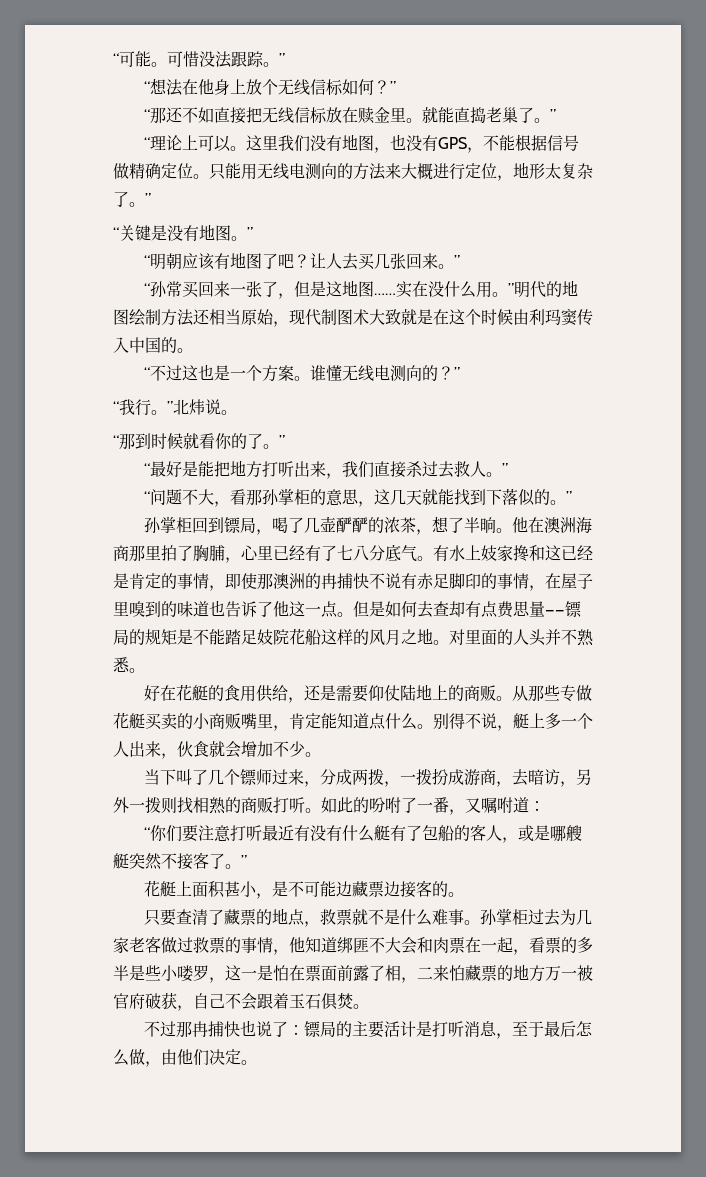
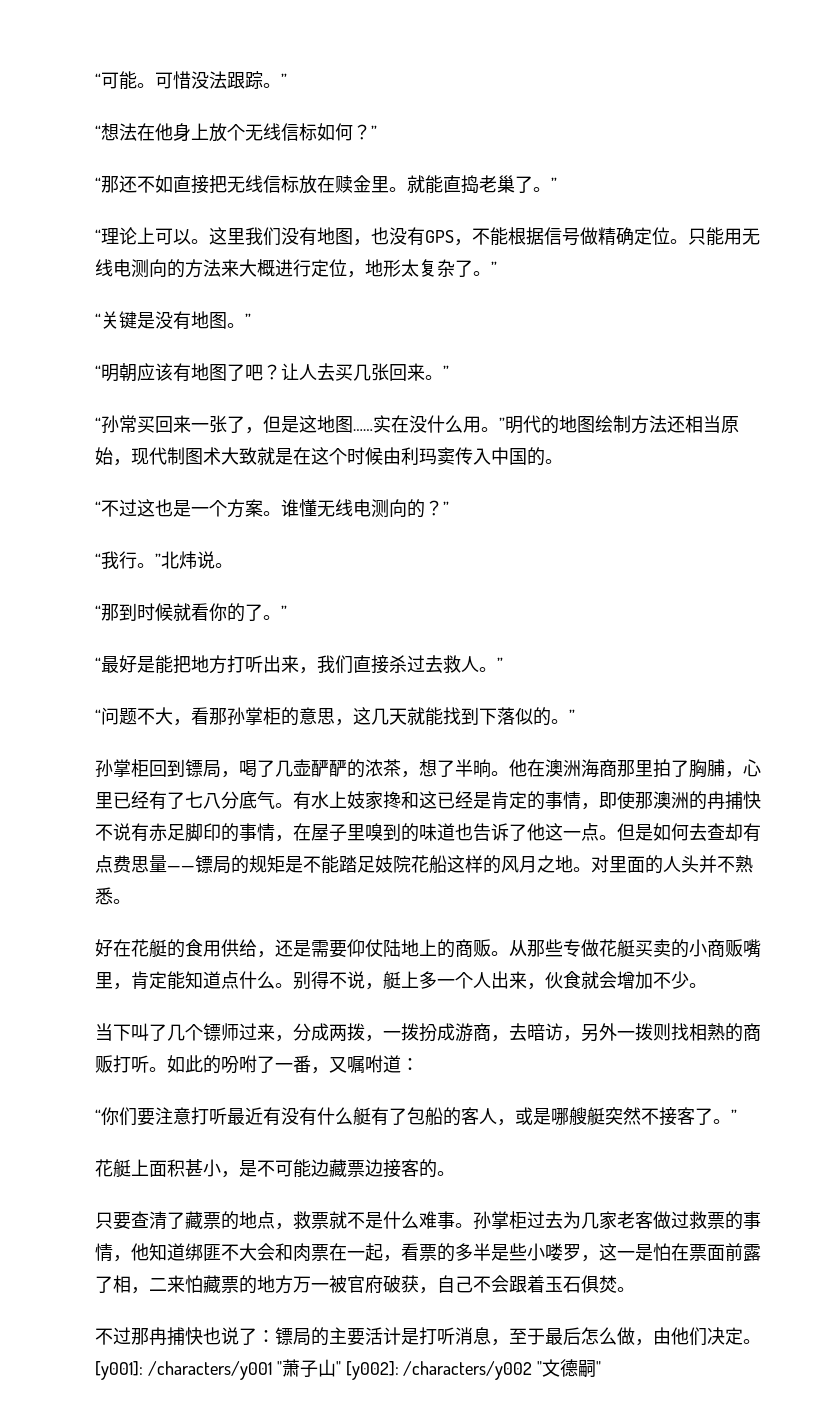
(257, 1062) none -> [95,1359,602,1380] [y001]: /characters/y001 "萧子山" [y002]: /characters/y002 "文德嗣"

